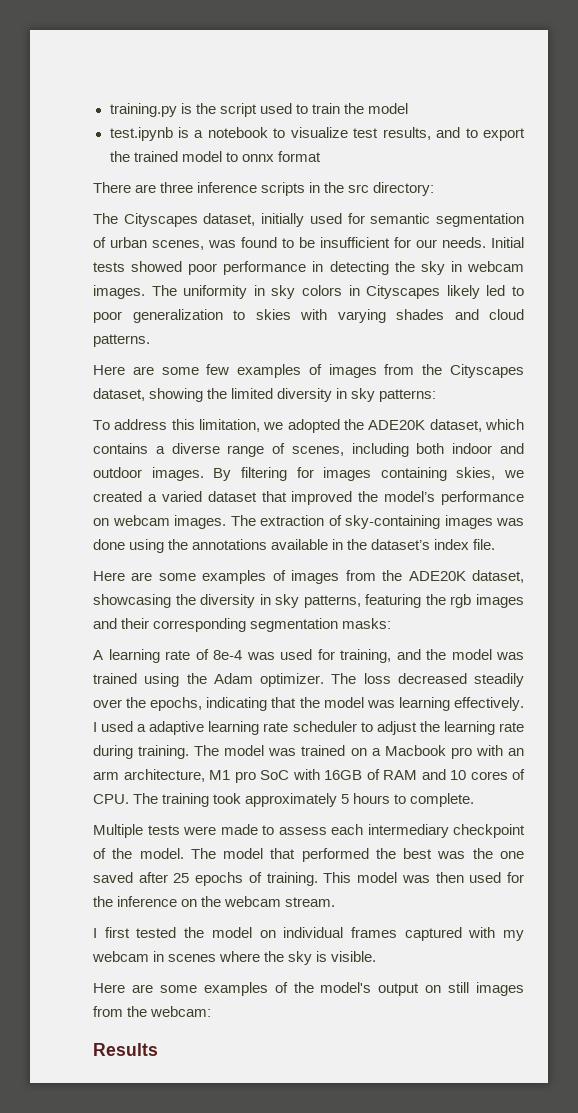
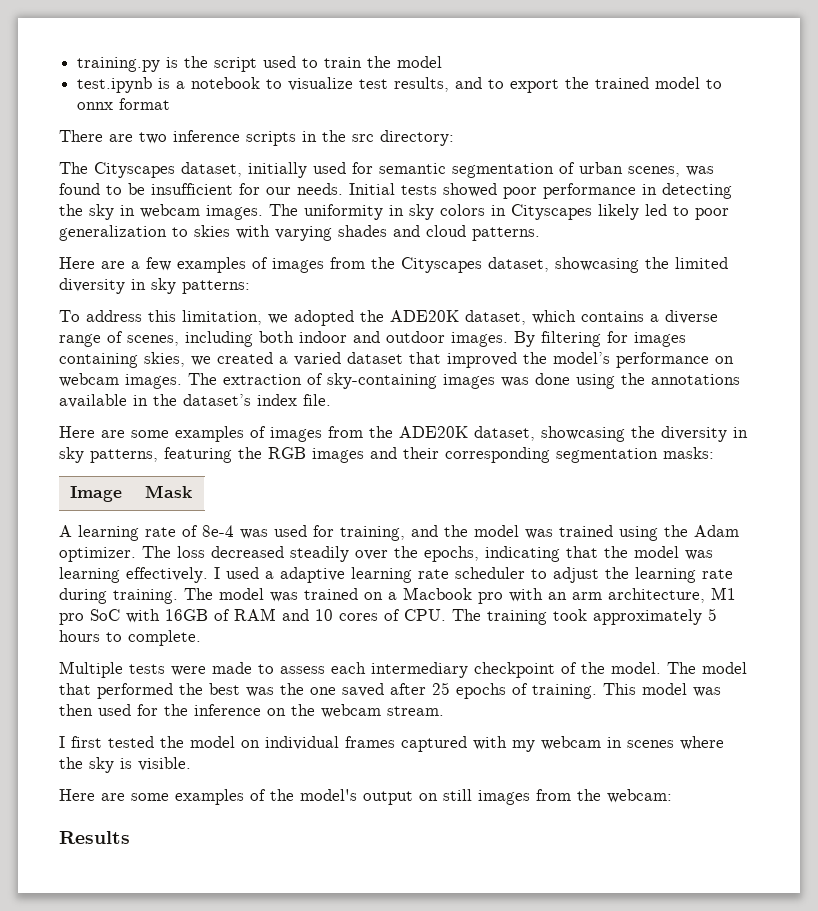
[160,182,194,193] three -> [139,132,167,144] two
[161,367,199,375] some -> [131,261,140,269] a
[149,388,204,402] showing -> [555,257,639,273] showcasing
[450,594,472,608] rgb -> [268,447,306,459] RGB
(392, 623) none -> [70,486,123,502] [145,485,193,498] // Image | Mask

